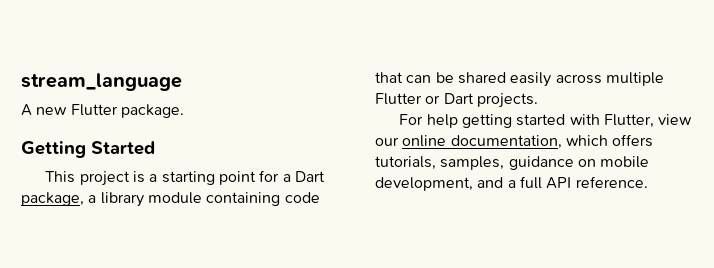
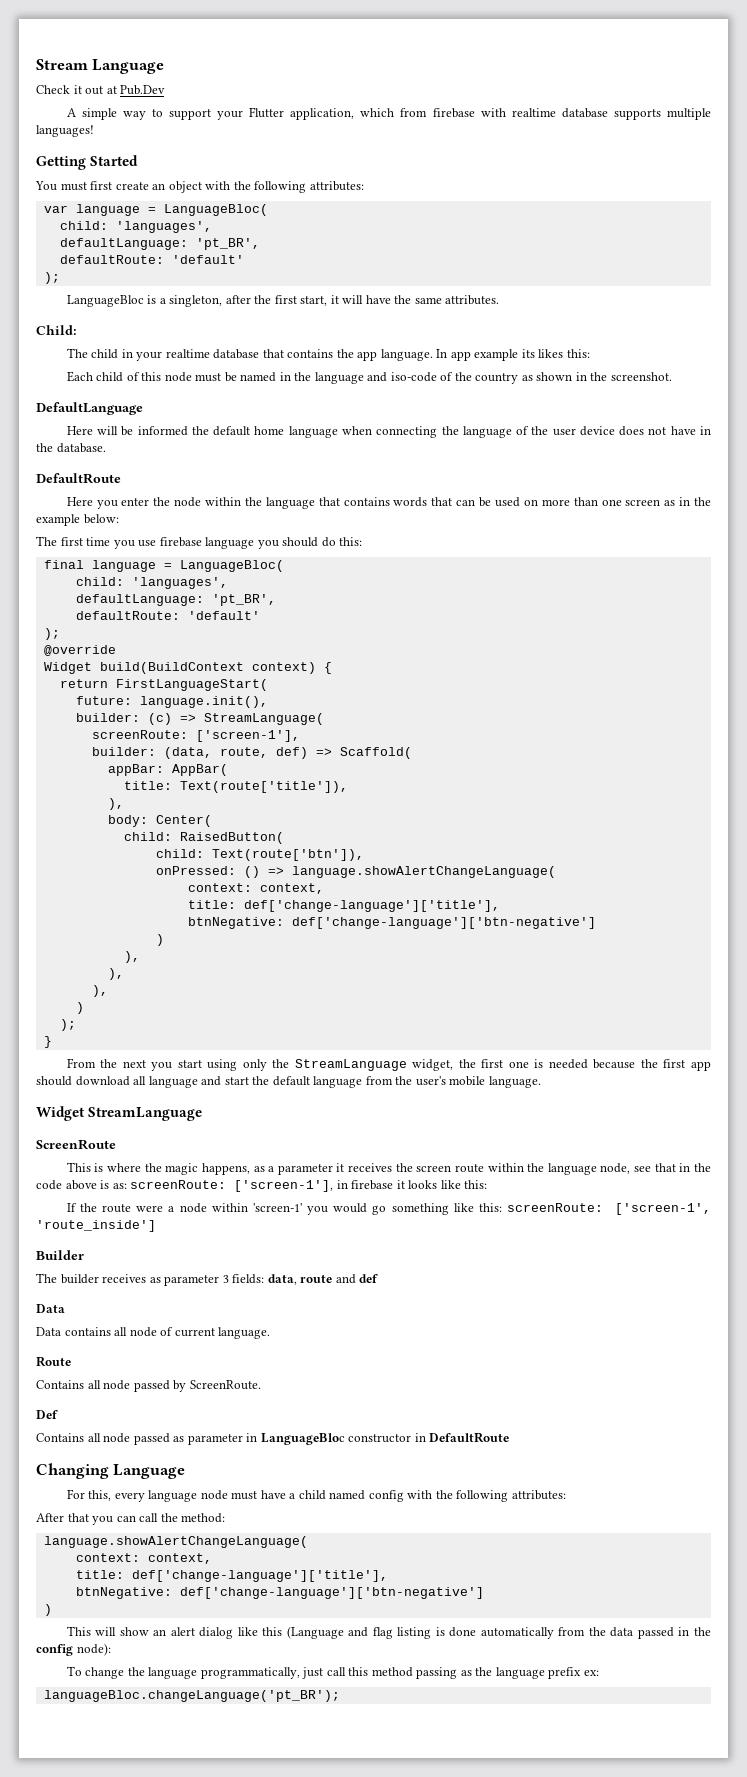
[21,73,182,91] [21,104,184,118] [21,141,155,158] [45,170,325,186] [21,192,320,207] [375,72,664,87] [375,93,538,108] [399,114,693,128] [375,134,654,149] [375,156,650,170] [375,176,648,191] stream_language // A new Flutter package. // Getting Started // This project is a starting point for a Dart package, a library module containing code that can be shared easily across multiple Flutter or Dart projects. // For help getting started with Flutter, view our online documentation, which offers tutorials, samples, guidance on mobile development, and a full API reference. -> [36,59,165,74] [36,85,166,95] [66,107,711,120] [36,125,94,137] [36,155,139,170] [35,181,364,193] [43,204,268,216] [59,221,212,233] [59,238,260,250] [59,255,244,264] [43,272,60,284] [66,295,500,307] [36,325,77,335] [66,348,590,361] [66,371,672,384] [36,402,143,415] [66,426,712,438] [36,443,106,453] [36,473,121,484] [66,497,712,509] [36,514,119,526] [36,536,363,549] [43,560,284,572] [75,577,228,589] [75,594,276,606] [75,611,260,620] [43,628,60,640] [43,645,116,656] [43,662,332,674] [59,679,268,691] [75,696,268,708] [75,713,324,725] [91,730,300,742] [91,747,412,759] [107,764,228,776] [123,781,348,793] [107,798,124,810] [107,815,212,827] [123,832,284,844] [155,849,364,861] [155,866,556,878] [187,883,324,894] [187,900,500,912] [187,917,596,929] [155,934,164,946] [123,951,140,963] [107,968,124,980] [91,985,108,997] [75,1002,84,1014] [59,1019,76,1031] [43,1036,52,1048] [66,1058,711,1071] [36,1076,541,1088] [36,1106,203,1121] [36,1139,116,1150] [66,1162,711,1175] [36,1180,488,1192] [66,1203,712,1215] [36,1220,156,1232] [36,1250,84,1260] [36,1273,379,1286] [36,1304,65,1313] [36,1327,271,1339] [36,1356,71,1367] [36,1380,261,1392] [36,1410,58,1419] [36,1432,510,1445] [36,1463,186,1479] [66,1489,566,1502] [36,1513,226,1525] [43,1536,308,1548] [75,1553,212,1564] [75,1570,388,1582] [75,1587,484,1599] [43,1604,52,1616] [66,1626,711,1639] [36,1643,111,1656] [66,1666,599,1679] [43,1690,340,1702] Stream Language // Check it out at Pub.Dev // A simple way to support your Flutter application, which from firebase with realtime database supports multiple languages! // Getting Started // You must first create an object with the following attributes: // var language = LanguageBloc( // child: 'languages', // defaultLanguage: 'pt_BR', // defaultRoute: 'default' // ); // LanguageBloc is a singleton, after the first start, it will have the same attributes. // Child: // The child in your realtime database that contains the app language. In app example its likes this: // Each child of this node must be named in the language and iso-code of the country as shown in the screenshot. // DefaultLanguage // Here will be informed the default home language when connecting the language of the user device does not have in the database. // DefaultRoute // Here you enter the node within the language that contains words that can be used on more than one screen as in the example below: // The first time you use firebase language you should do this: // final language = LanguageBloc( // child: 'languages', // defaultLanguage: 'pt_BR', // defaultRoute: 'default' // ); // @override // Widget build(BuildContext context) { // return FirstLanguageStart( // future: language.init(), // builder: (c) => StreamLanguage( // screenRoute: ['screen-1'], // builder: (data, route, def) => Scaffold( // appBar: AppBar( // title: Text(route['title']), // ), // body: Center( // child: RaisedButton( // child: Text(route['btn']), // onPressed: () => language.showAlertChangeLanguage( // context: context, // title: def['change-language']['title'], // btnNegative: def['change-language']['btn-negative'] // ) // ), // ), // ), // ) // ); // } // From the next you start using only the StreamLanguage widget, the first one is needed because the first app should download all language and start the default language from the user's mobile language. // Widget StreamLanguage // ScreenRoute // This is where the magic happens, as a parameter it receives the screen route within the language node, see that in the code above is as: screenRoute: ['screen-1'], in firebase it looks like this: // If the route were a node within 'screen-1' you would go something like this: screenRoute: ['screen-1', 'route_inside'] // Builder // The builder receives as parameter 3 fields: data, route and def // Data // Data contains all node of current language. // Route // Contains all node passed by ScreenRoute. // Def // Contains all node passed as parameter in LanguageBloc constructor in DefaultRoute // Changing Language // For this, every language node must have a child named config with the following attributes: // After that you can call the method: // language.showAlertChangeLanguage( // context: context, // title: def['change-language']['title'], // btnNegative: def['change-language']['btn-negative'] // ) // This will show an alert dialog like this (Language and flag listing is done automatically from the data passed in the config node): // To change the language programmatically, just call this method passing as the language prefix ex: // languageBloc.changeLanguage('pt_BR');

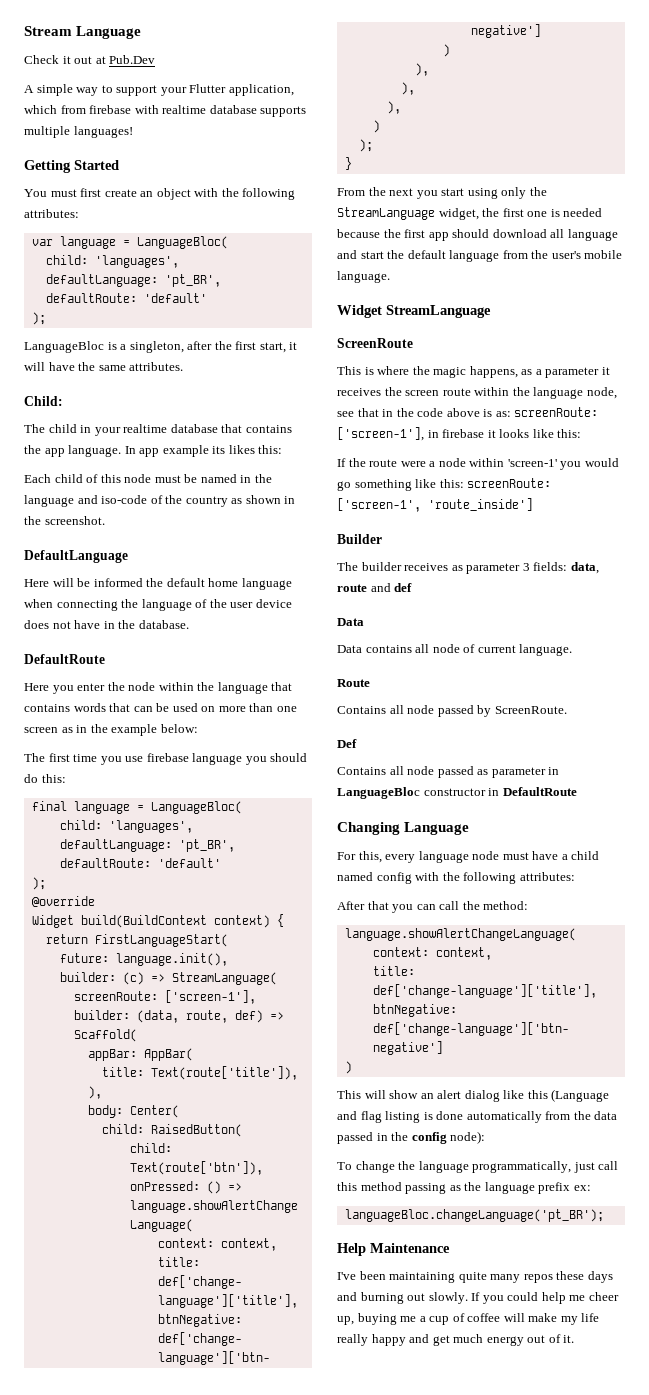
(340, 1696) none -> [337,1243,450,1256] [337,1271,613,1283] [337,1292,619,1304] [337,1313,600,1325] [337,1334,575,1346] // Help Maintenance // I've been maintaining quite many repos these days and burning out slowly. If you could help me cheer up, buying me a cup of coffee will make my life really happy and get much energy out of it.

